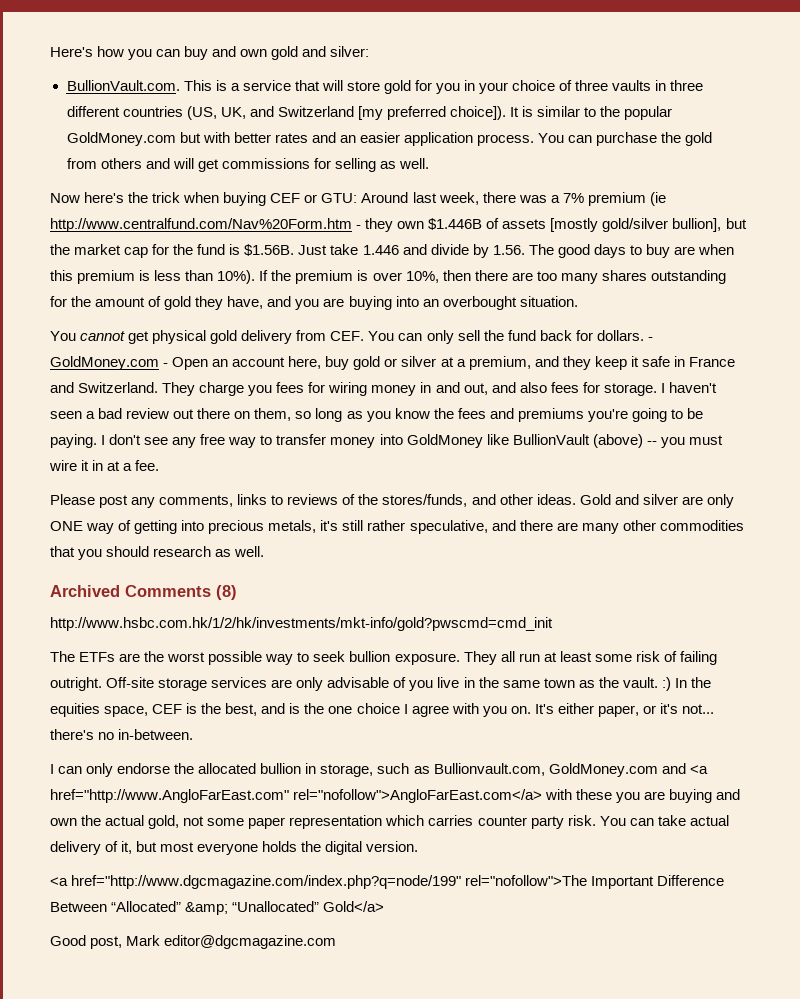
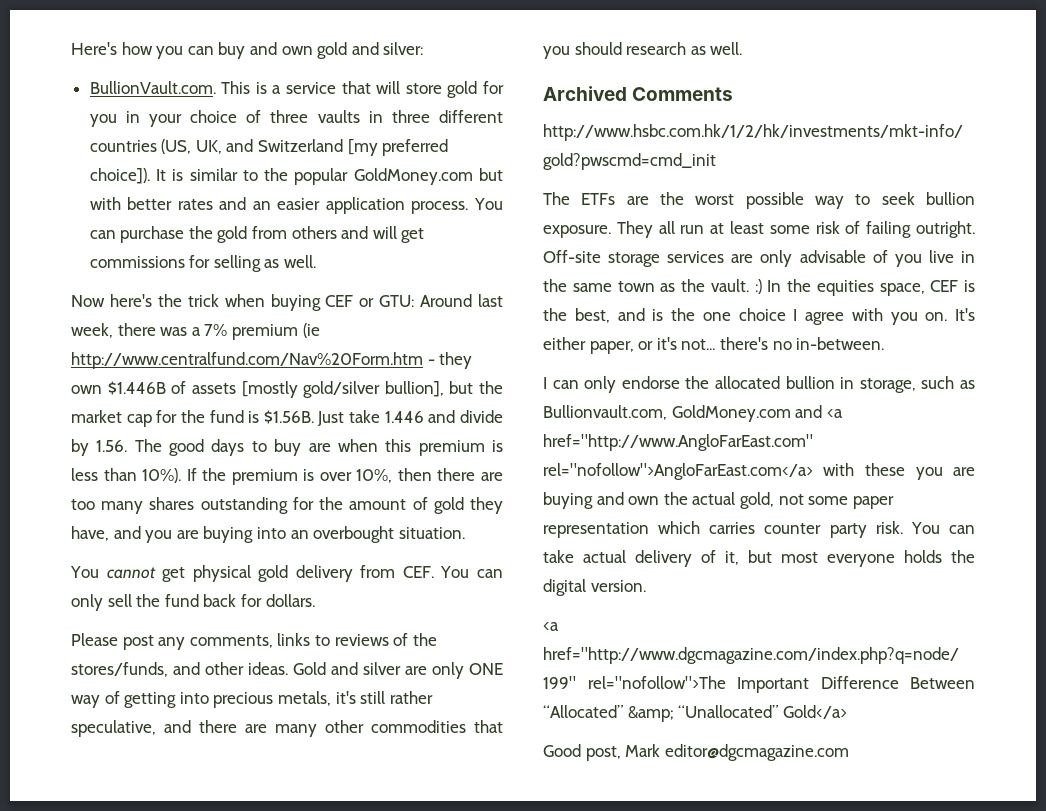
[647,337,653,341] [50,356,735,370] [50,382,717,396] [50,408,703,422] [50,434,723,448] [49,460,160,471] - GoldMoney.com - Open an account here, buy gold or silver at a premium, and they keep it safe in France and Switzerland. They charge you fees for wiring money in and out, and also fees for storage. I haven't seen a bad review out there on them, so long as you know the fees and premiums you're going to be paying. I don't see any free way to transfer money into GoldMoney like BullionVault (above) -- you must wire it in at a fee. -> (315, 600) none
[216,585,237,600] (8) -> (734, 94) none

